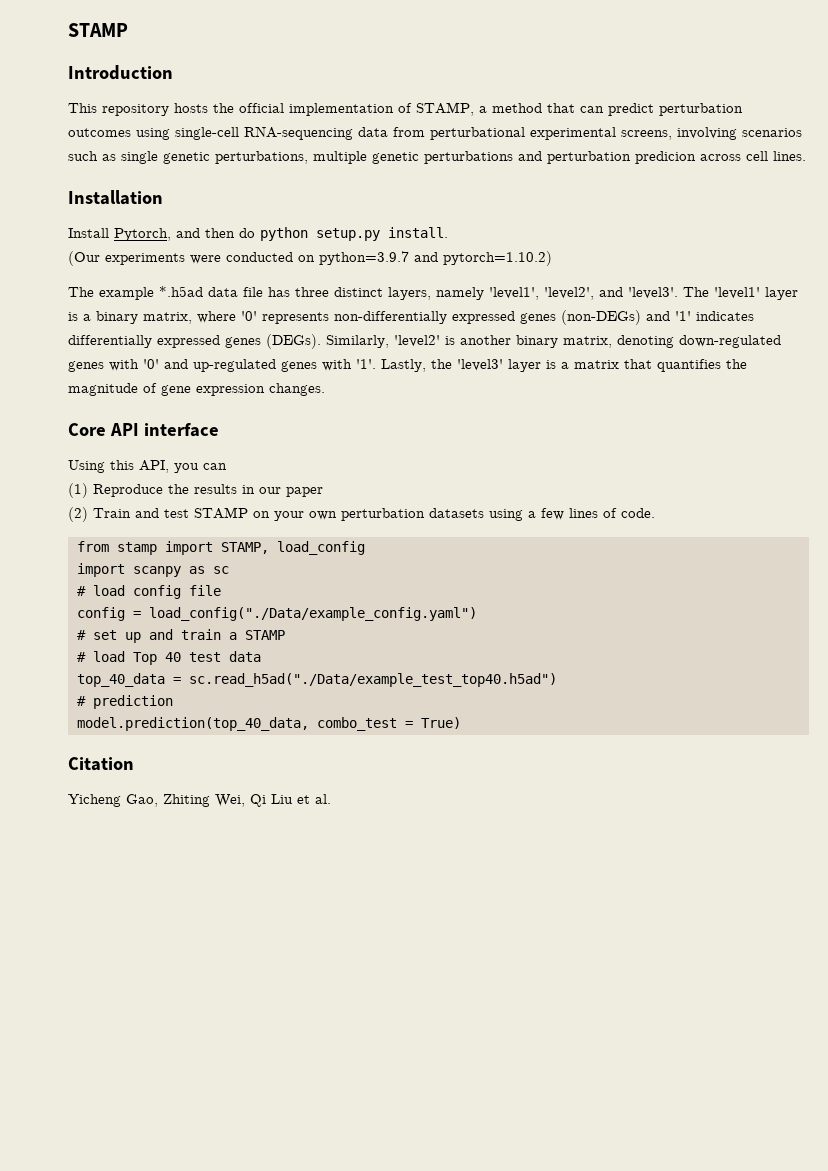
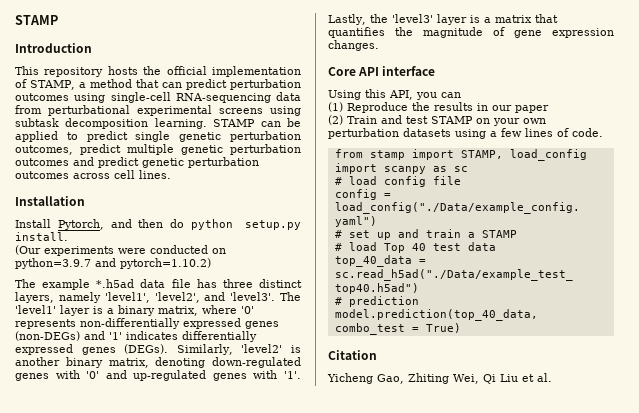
[621,127,802,140] [68,151,696,164] screens, involving scenarios such as single genetic perturbations, multiple genetic perturbations and perturbation predicion -> [219,106,301,116] [15,118,301,129] [15,131,301,142] [15,144,301,155] [15,157,259,168] [15,171,69,179] screens using subtask decomposition learning. STAMP can be applied to predict single genetic perturbation outcomes, predict multiple genetic perturbation outcomes and predict genetic perturbation outcomes

